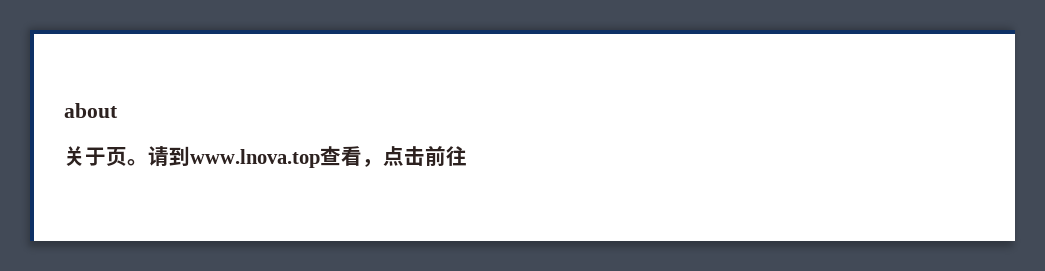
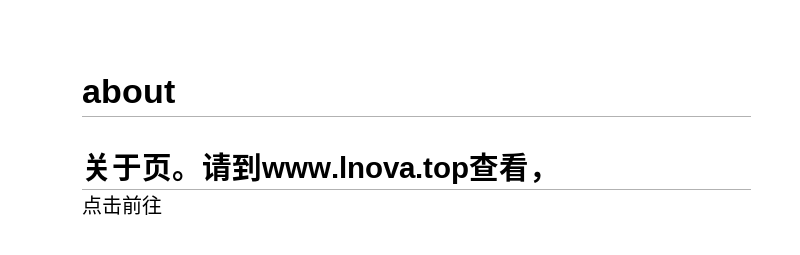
(383, 163) none -> (559, 177) //

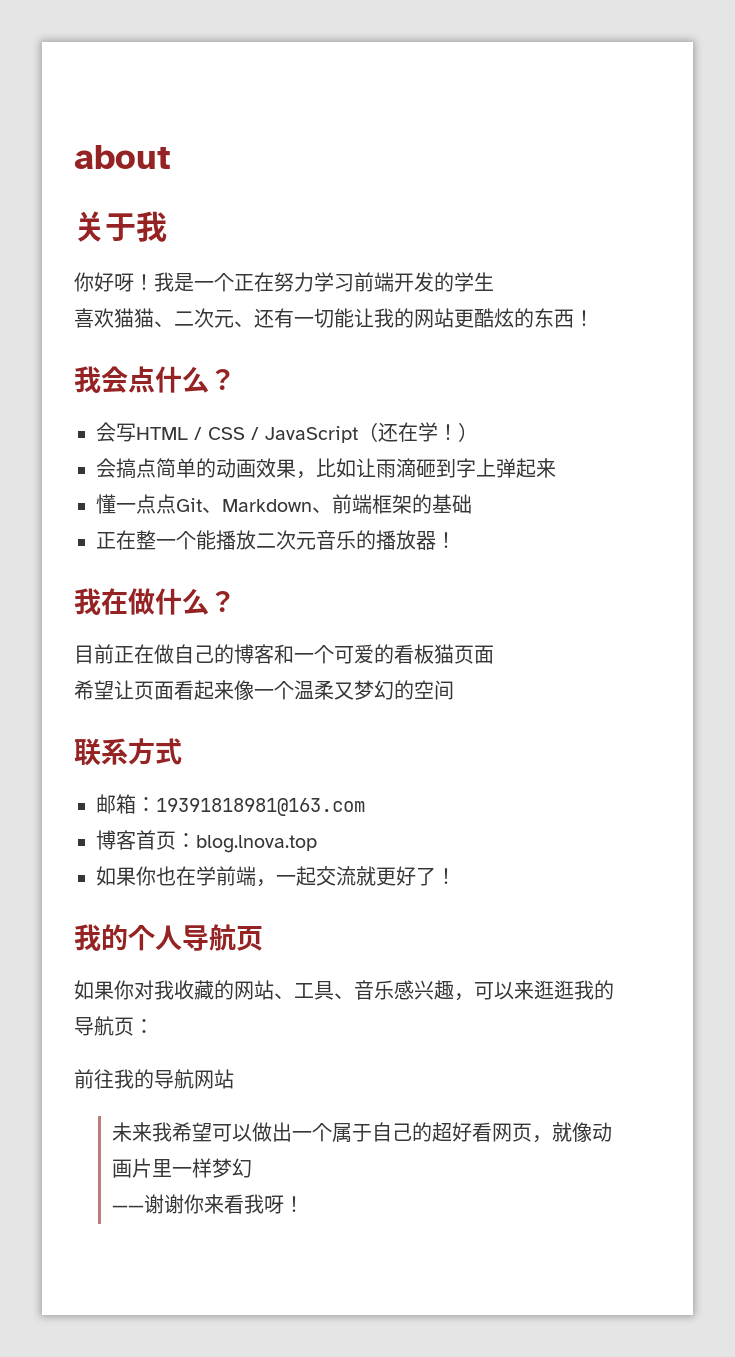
[142,152,559,184] [82,195,162,215] 页。请到www.lnova.top查看， // 点击前往 -> [136,211,167,242] [74,272,494,292] [74,308,594,328] [74,366,236,393] [96,422,478,443] [96,458,556,479] [96,494,472,514] [96,530,456,550] [74,588,236,615] [74,644,494,664] [74,680,454,700] [74,738,182,766] [96,794,365,816] [96,830,317,853] [96,866,456,887] [74,924,263,951] [74,980,614,1001] [74,1016,154,1036] [74,1069,234,1089] [112,1122,613,1143] [112,1158,253,1178] [112,1194,305,1214] 我 // 你好呀！我是一个正在努力学习前端开发的学生 // 喜欢猫猫、二次元、还有一切能让我的网站更酷炫的东西！ // 我会点什么？ // 会写HTML / CSS / JavaScript（还在学！） // 会搞点简单的动画效果，比如让雨滴砸到字上弹起来 // 懂一点点Git、Markdown、前端框架的基础 // 正在整一个能播放二次元音乐的播放器！ // 我在做什么？ // 目前正在做自己的博客和一个可爱的看板猫页面 // 希望让页面看起来像一个温柔又梦幻的空间 // 联系方式 // 邮箱：19391818981@163.com // 博客首页：blog.lnova.top // 如果你也在学前端，一起交流就更好了！ // 我的个人导航页 // 如果你对我收藏的网站、工具、音乐感兴趣，可以来逛逛我的导航页： // 前往我的导航网站 // 未来我希望可以做出一个属于自己的超好看网页，就像动画片里一样梦幻 // ——谢谢你来看我呀！

